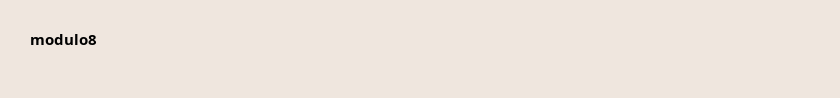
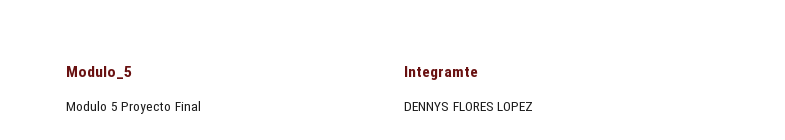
[30,34,97,45] modulo8 -> [66,66,132,79] [66,101,201,114] [404,66,478,80] [404,102,534,111] Modulo_5 // Modulo 5 Proyecto Final // Integramte // DENNYS FLORES LOPEZ

